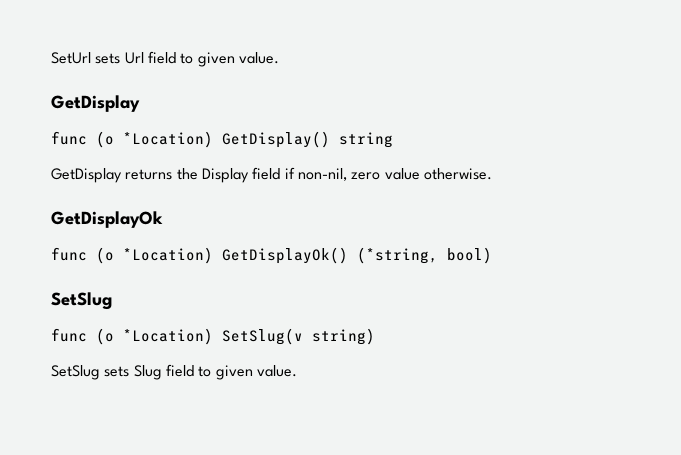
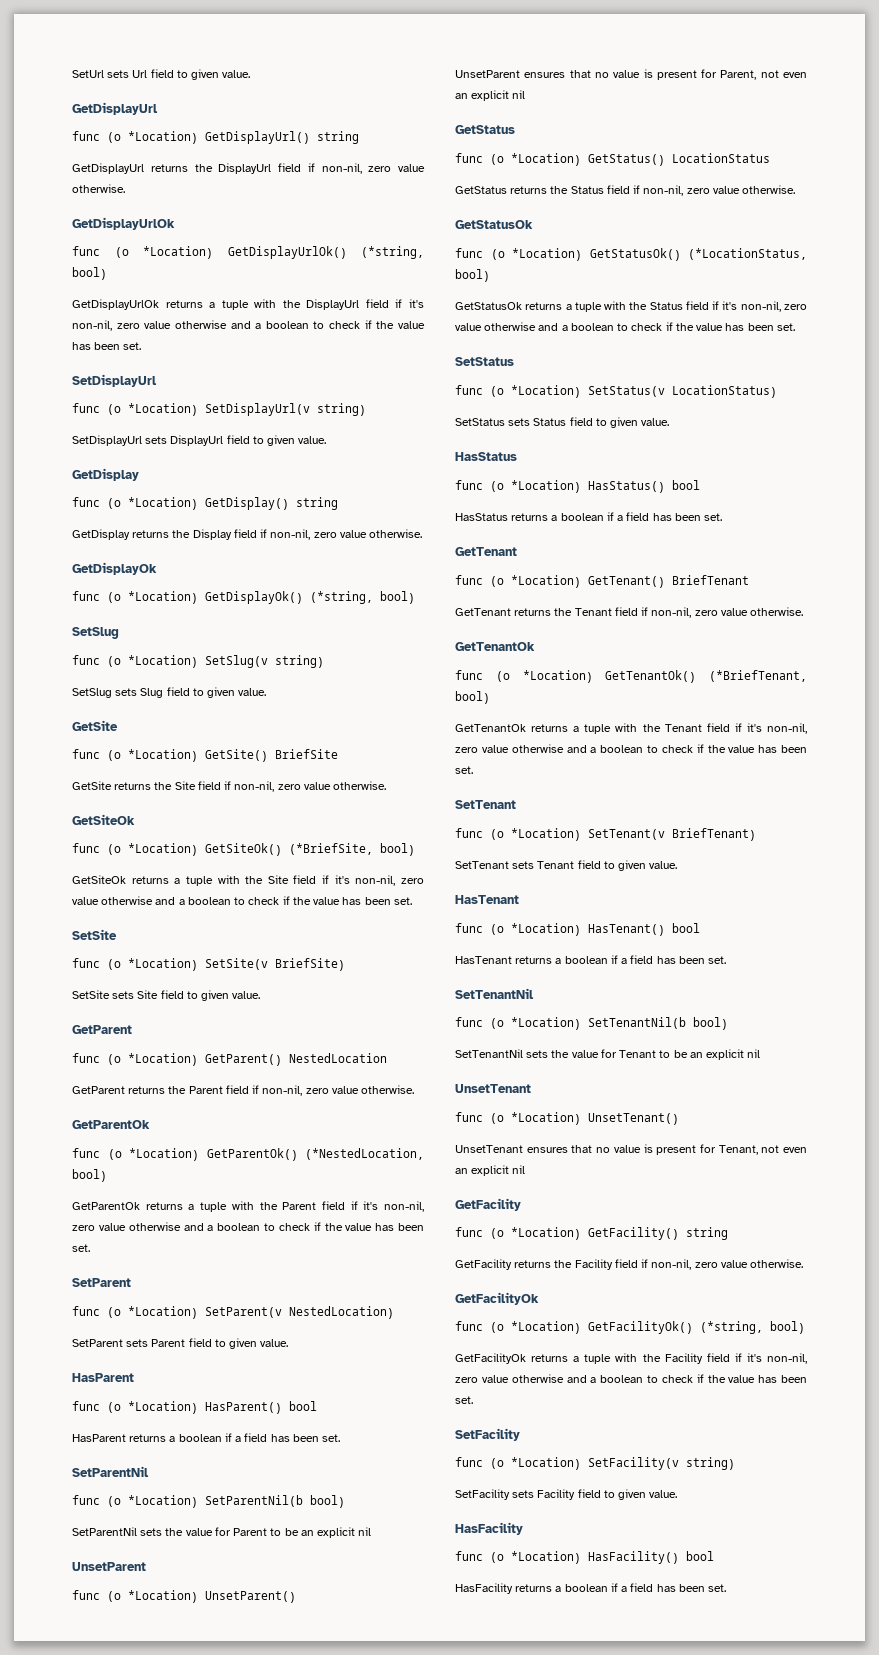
(279, 58) none -> [72,102,158,115] [72,131,359,144] [72,163,425,174] [72,184,125,193] [72,217,175,230] [72,246,424,259] [72,267,107,280] [72,299,424,310] [72,320,425,331] [72,342,142,350] [72,374,157,387] [72,403,366,416] [72,435,327,446] // GetDisplayUrl // func (o *Location) GetDisplayUrl() string // GetDisplayUrl returns the DisplayUrl field if non-nil, zero value otherwise. // GetDisplayUrlOk // func (o *Location) GetDisplayUrlOk() (*string, bool) // GetDisplayUrlOk returns a tuple with the DisplayUrl field if it's non-nil, zero value otherwise and a boolean to check if the value has been set. // SetDisplayUrl // func (o *Location) SetDisplayUrl(v string) // SetDisplayUrl sets DisplayUrl field to given value.
(297, 371) none -> [72,720,118,731] [72,749,338,762] [72,781,387,792] [72,814,135,825] [72,843,415,856] [72,875,424,886] [72,896,412,905] [72,929,117,940] [72,958,345,971] [72,990,261,1001] [72,1025,132,1034] [72,1053,387,1066] [72,1085,415,1096] [72,1120,150,1129] [72,1148,424,1161] [72,1169,107,1182] [72,1201,424,1212] [72,1222,424,1231] [72,1244,90,1252] [72,1278,131,1287] [72,1306,394,1319] [72,1338,289,1349] [72,1373,134,1382] [72,1401,317,1414] [72,1433,341,1442] [72,1466,149,1477] [72,1495,345,1508] [72,1527,372,1538] [72,1562,146,1571] [72,1590,296,1603] [455,69,807,80] [455,90,526,101] [455,125,515,134] [455,153,770,166] [455,185,796,196] [455,220,533,229] [455,248,807,261] [455,269,490,282] [455,301,807,312] [455,322,795,331] [455,357,514,366] [455,385,777,398] [455,417,670,428] [455,452,517,461] [455,480,700,493] [455,512,723,521] [455,547,517,556] [455,575,749,588] [455,607,804,618] [455,642,535,651] [455,670,807,683] [455,691,490,704] [455,723,807,734] [455,744,807,753] [455,766,473,774] [455,800,516,809] [455,828,756,841] [455,860,678,871] [455,895,519,904] [455,923,700,936] [455,955,727,964] [455,988,534,999] [455,1017,728,1030] [455,1049,761,1060] [455,1084,531,1093] [455,1112,679,1125] [455,1144,807,1155] [455,1165,526,1176] [455,1198,521,1211] [455,1227,728,1240] [455,1259,804,1270] [455,1292,539,1305] [455,1321,805,1334] [455,1353,807,1364] [455,1374,807,1383] [455,1396,473,1404] [455,1428,520,1441] [455,1457,735,1470] [455,1489,678,1500] [455,1522,523,1535] [455,1551,714,1564] [455,1583,727,1594] // GetSite // func (o *Location) GetSite() BriefSite // GetSite returns the Site field if non-nil, zero value otherwise. // GetSiteOk // func (o *Location) GetSiteOk() (*BriefSite, bool) // GetSiteOk returns a tuple with the Site field if it's non-nil, zero value otherwise and a boolean to check if the value has been set. // SetSite // func (o *Location) SetSite(v BriefSite) // SetSite sets Site field to given value. // GetParent // func (o *Location) GetParent() NestedLocation // GetParent returns the Parent field if non-nil, zero value otherwise. // GetParentOk // func (o *Location) GetParentOk() (*NestedLocation, bool) // GetParentOk returns a tuple with the Parent field if it's non-nil, zero value otherwise and a boolean to check if the value has been set. // SetParent // func (o *Location) SetParent(v NestedLocation) // SetParent sets Parent field to given value. // HasParent // func (o *Location) HasParent() bool // HasParent returns a boolean if a field has been set. // SetParentNil // func (o *Location) SetParentNil(b bool) // SetParentNil sets the value for Parent to be an explicit nil // UnsetParent // func (o *Location) UnsetParent() // UnsetParent ensures that no value is present for Parent, not even an explicit nil // GetStatus // func (o *Location) GetStatus() LocationStatus // GetStatus returns the Status field if non-nil, zero value otherwise. // GetStatusOk // func (o *Location) GetStatusOk() (*LocationStatus, bool) // GetStatusOk returns a tuple with the Status field if it's non-nil, zero value otherwise and a boolean to check if the value has been set. // SetStatus // func (o *Location) SetStatus(v LocationStatus) // SetStatus sets Status field to given value. // HasStatus // func (o *Location) HasStatus() bool // HasStatus returns a boolean if a field has been set. // GetTenant // func (o *Location) GetTenant() BriefTenant // GetTenant returns the Tenant field if non-nil, zero value otherwise. // GetTenantOk // func (o *Location) GetTenantOk() (*BriefTenant, bool) // GetTenantOk returns a tuple with the Tenant field if it's non-nil, zero value otherwise and a boolean to check if the value has been set. // SetTenant // func (o *Location) SetTenant(v BriefTenant) // SetTenant sets Tenant field to given value. // HasTenant // func (o *Location) HasTenant() bool // HasTenant returns a boolean if a field has been set. // SetTenantNil // func (o *Location) SetTenantNil(b bool) // SetTenantNil sets the value for Tenant to be an explicit nil // UnsetTenant // func (o *Location) UnsetTenant() // UnsetTenant ensures that no value is present for Tenant, not even an explicit nil // GetFacility // func (o *Location) GetFacility() string // GetFacility returns the Facility field if non-nil, zero value otherwise. // GetFacilityOk // func (o *Location) GetFacilityOk() (*string, bool) // GetFacilityOk returns a tuple with the Facility field if it's non-nil, zero value otherwise and a boolean to check if the value has been set. // SetFacility // func (o *Location) SetFacility(v string) // SetFacility sets Facility field to given value. // HasFacility // func (o *Location) HasFacility() bool // HasFacility returns a boolean if a field has been set.

